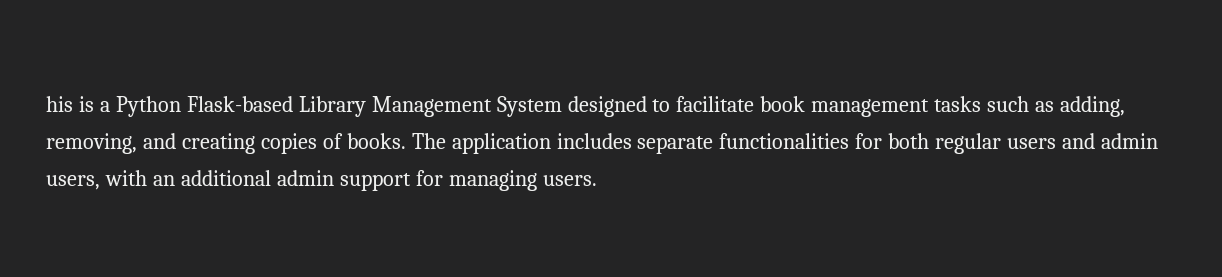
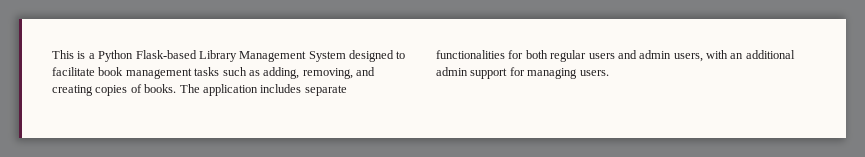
[46,96,73,112] his -> [52,50,74,59] This

